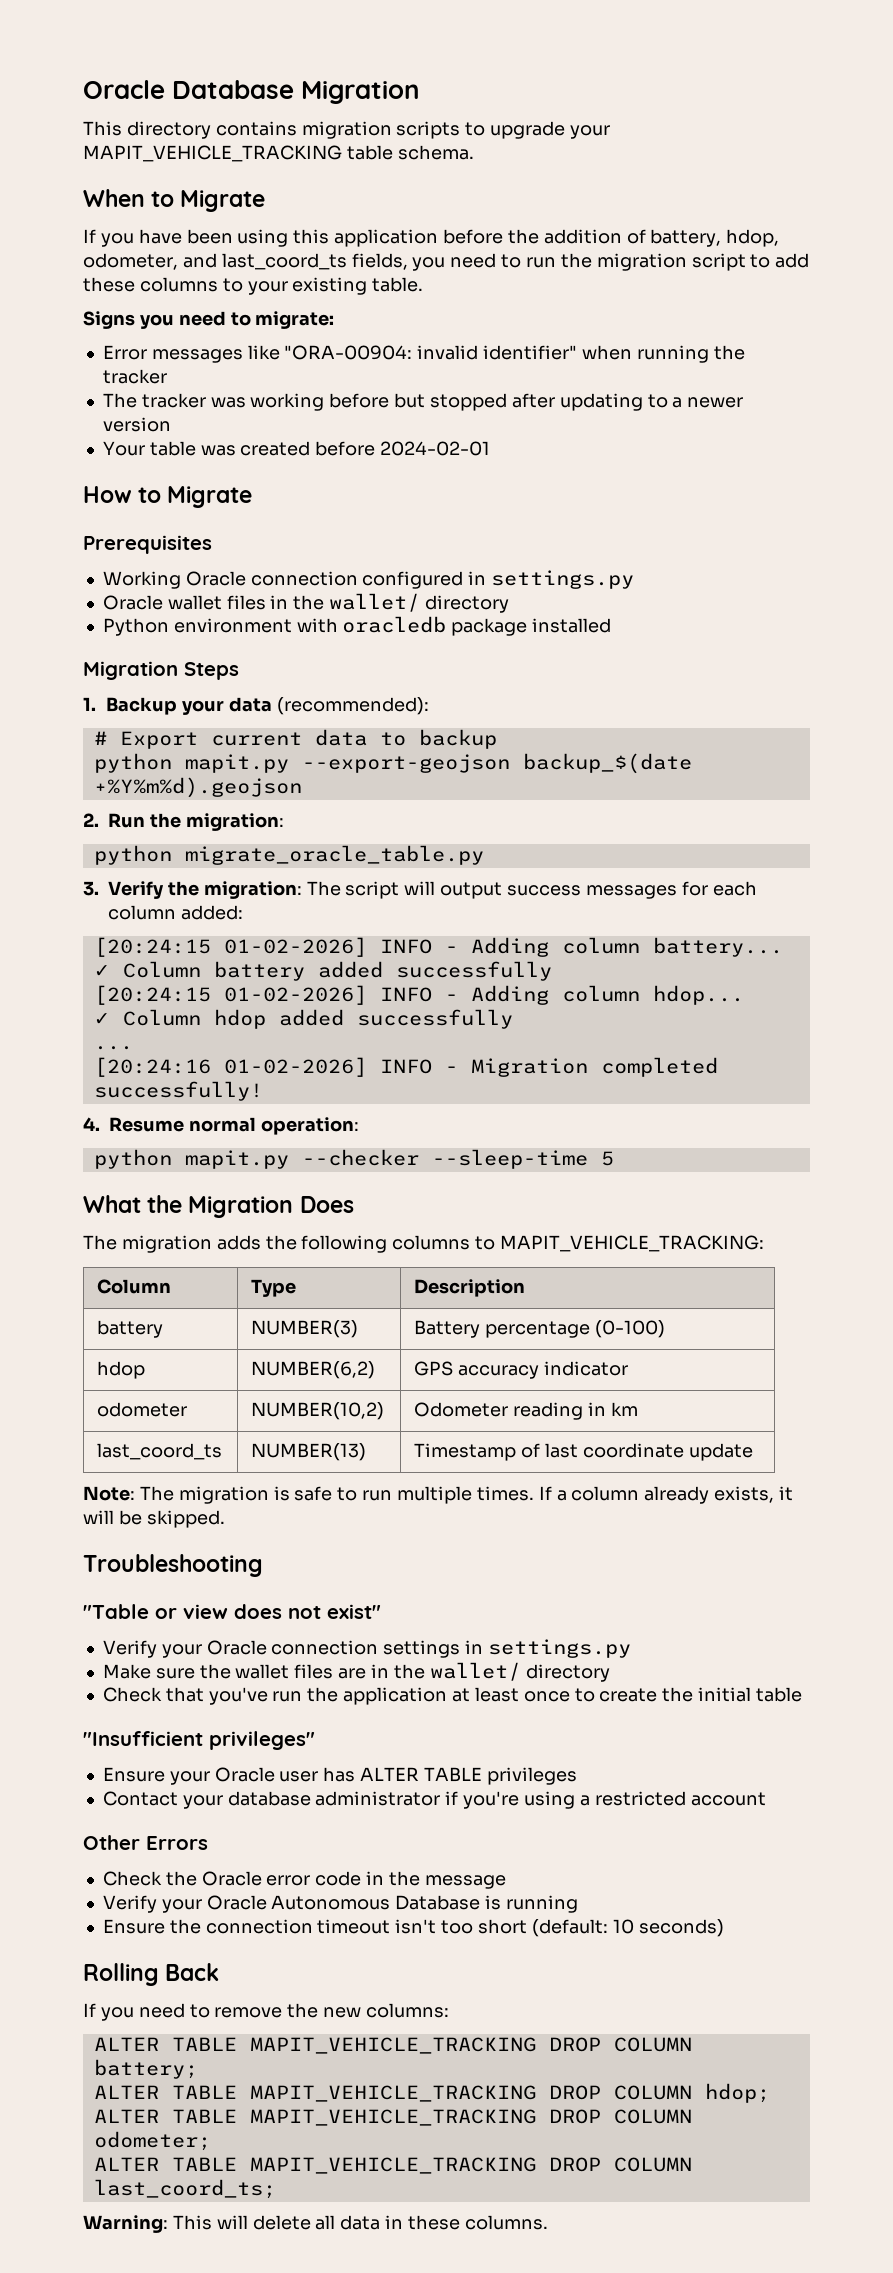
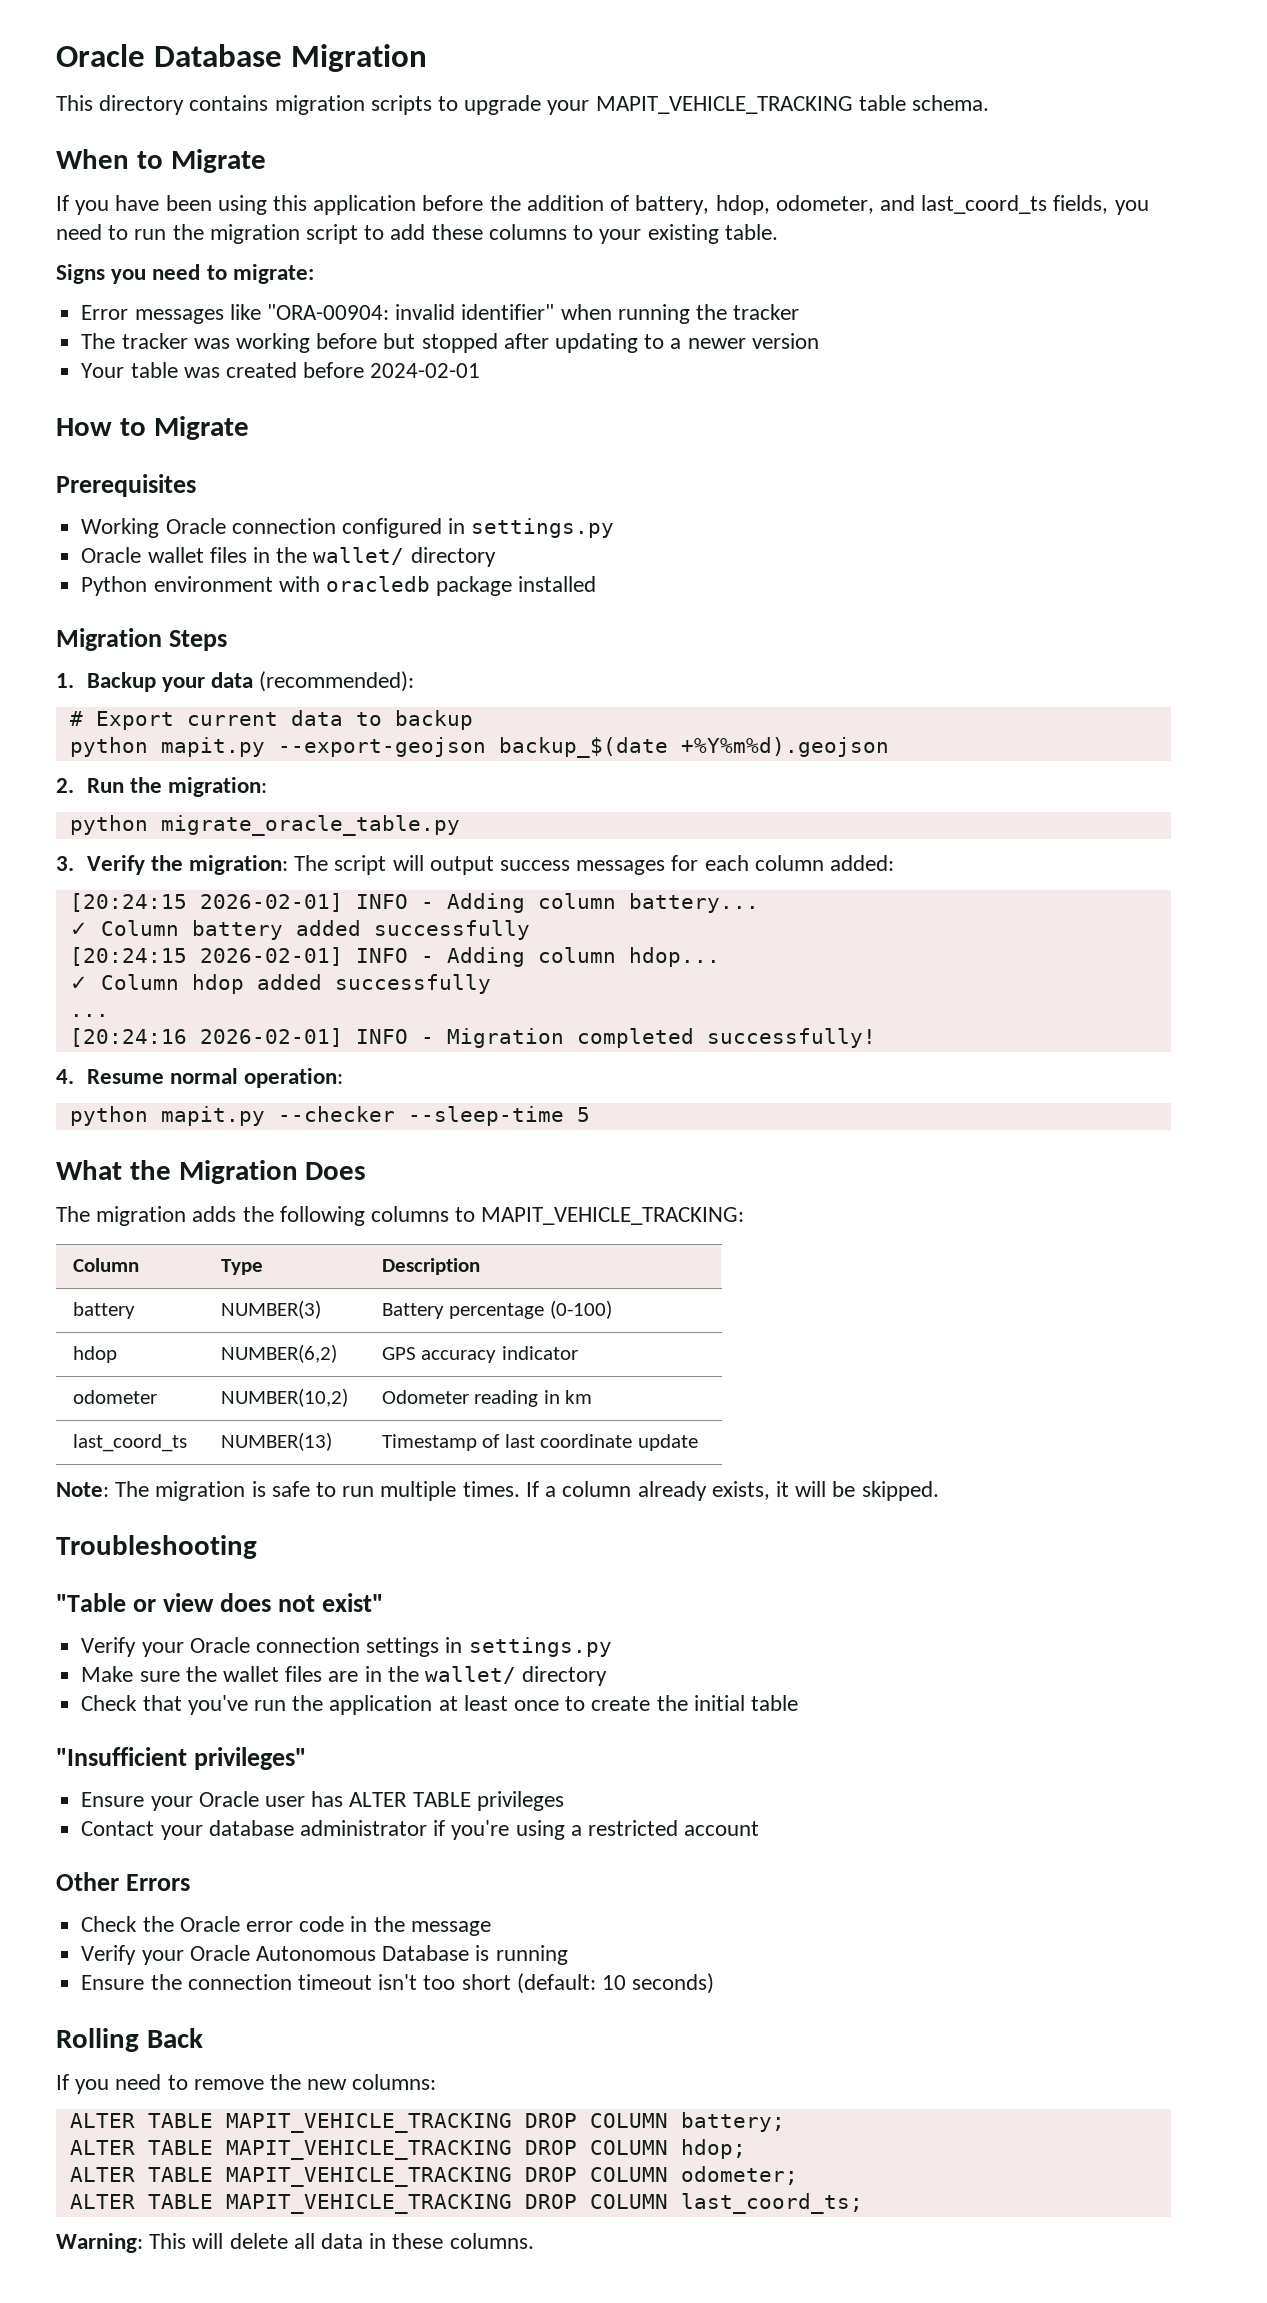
[223,937,367,957] 01-02-2026] -> [199,893,343,912] 2026-02-01]
[223,985,367,1005] 01-02-2026] -> [199,947,343,966] 2026-02-01]
[223,1057,367,1077] 01-02-2026] -> [199,1028,343,1047] 2026-02-01]

